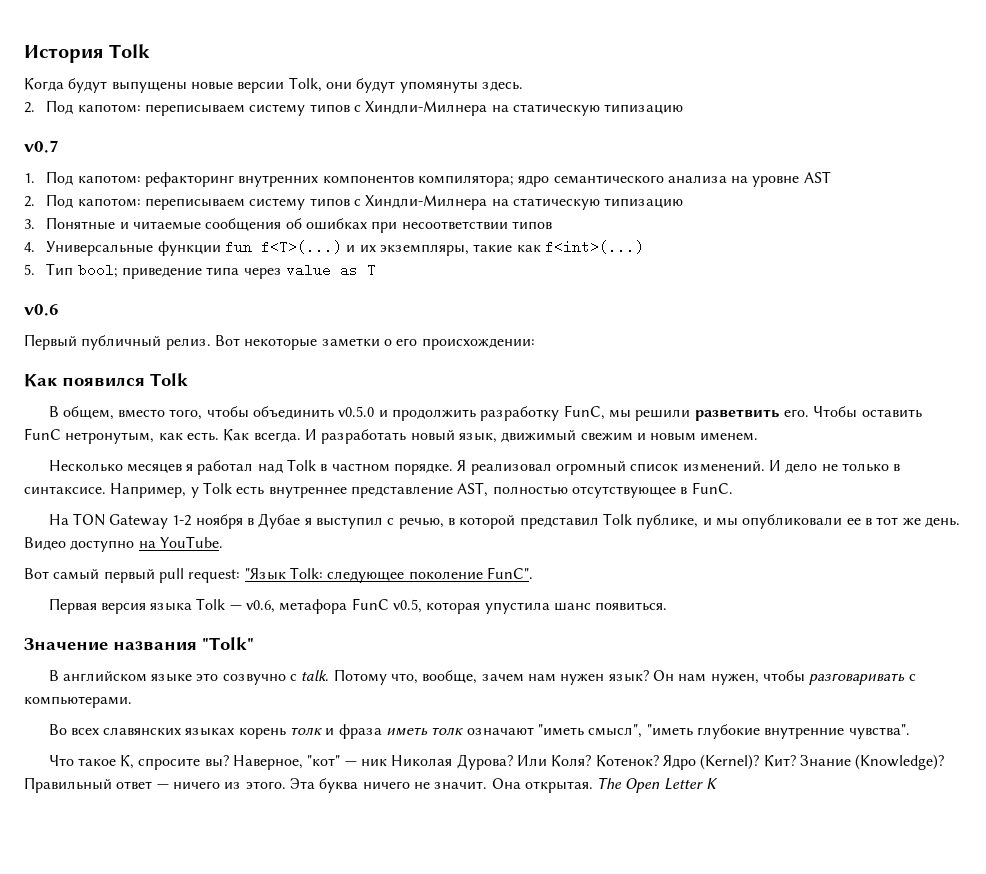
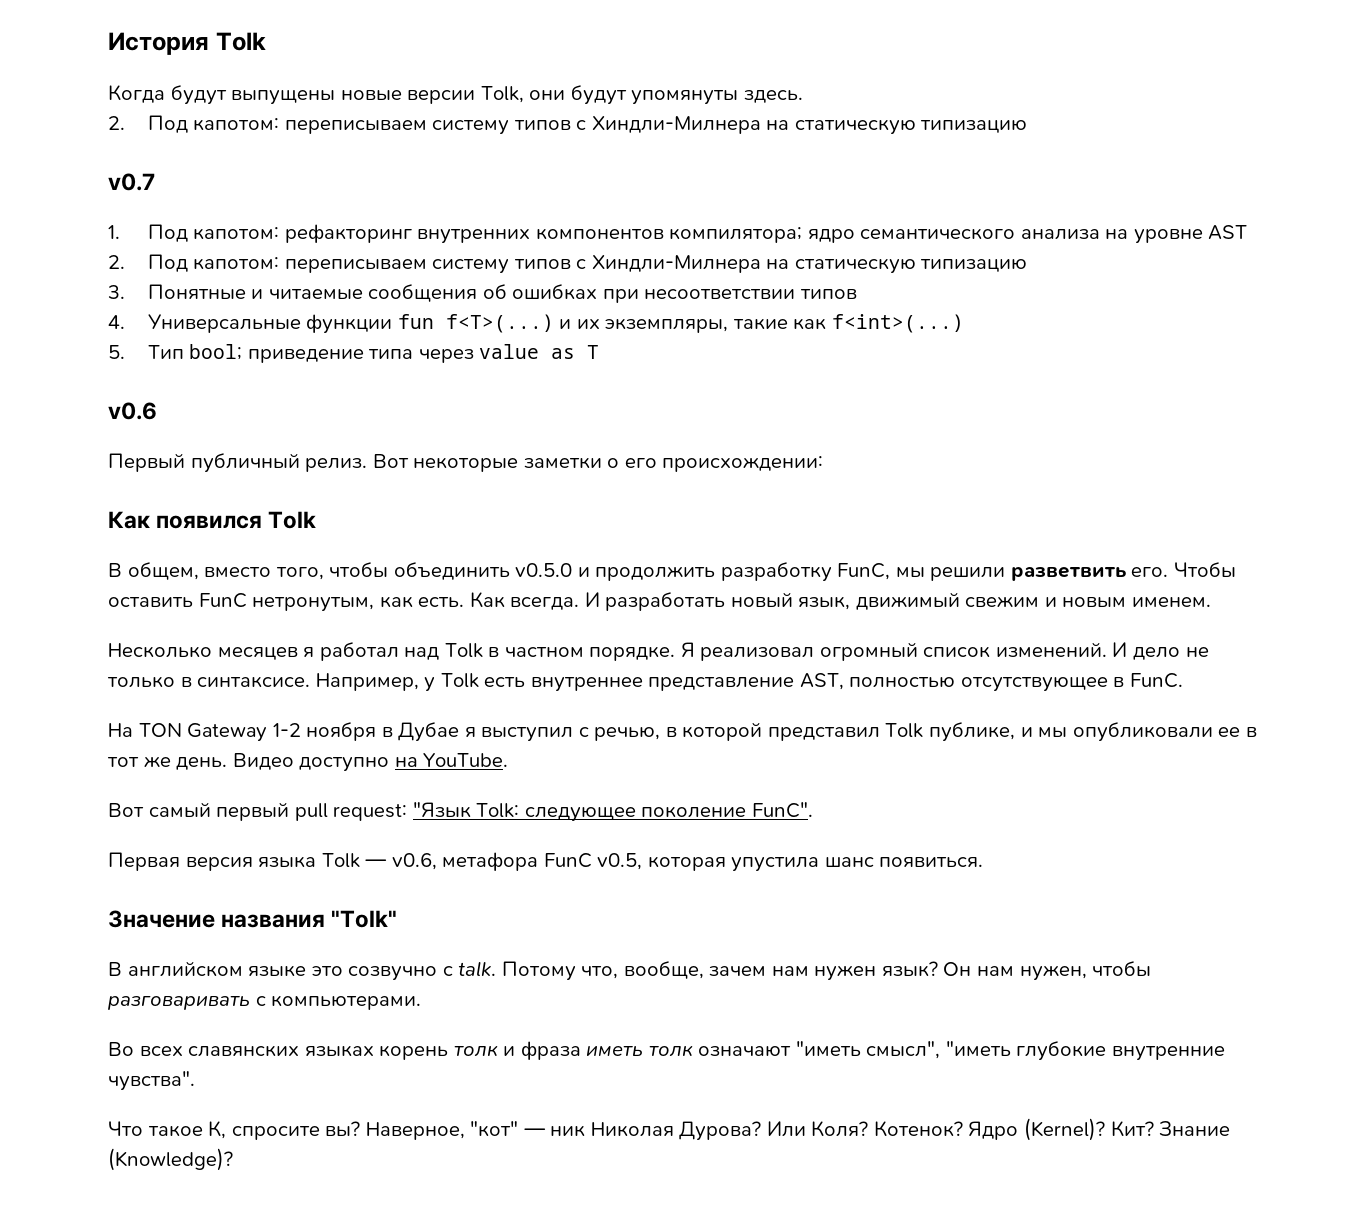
[24,777,719,793] Правильный ответ — ничего из этого. Эта буква ничего не значит. Она открытая. The Open Letter K -> (233, 1159) none

